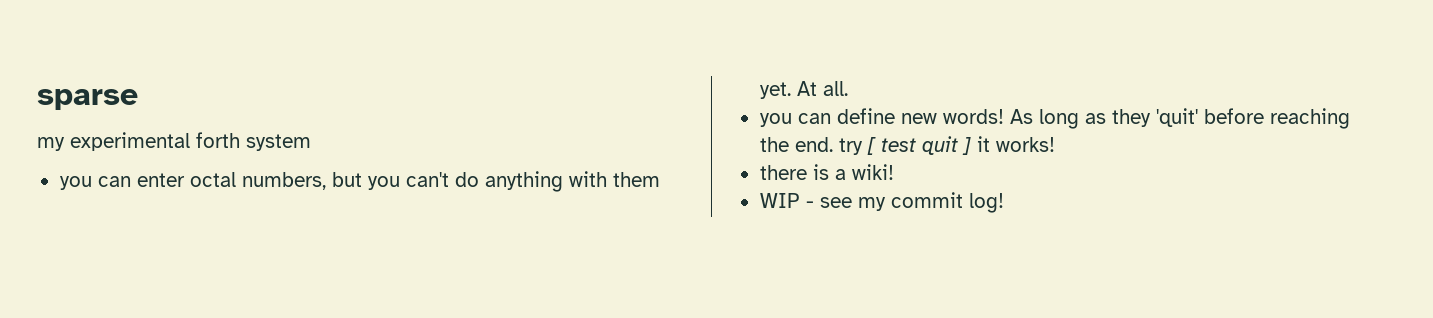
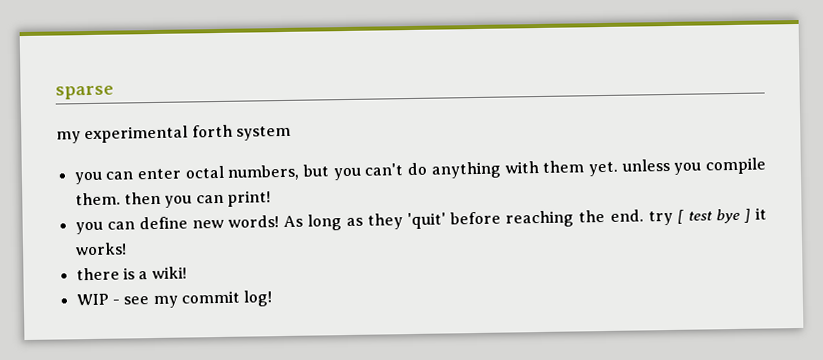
[796,81,848,96] At all. -> [621,157,767,175] [74,190,271,208] unless you compile them. then you can print!
[921,136,958,155] quit -> [715,208,740,224] bye

